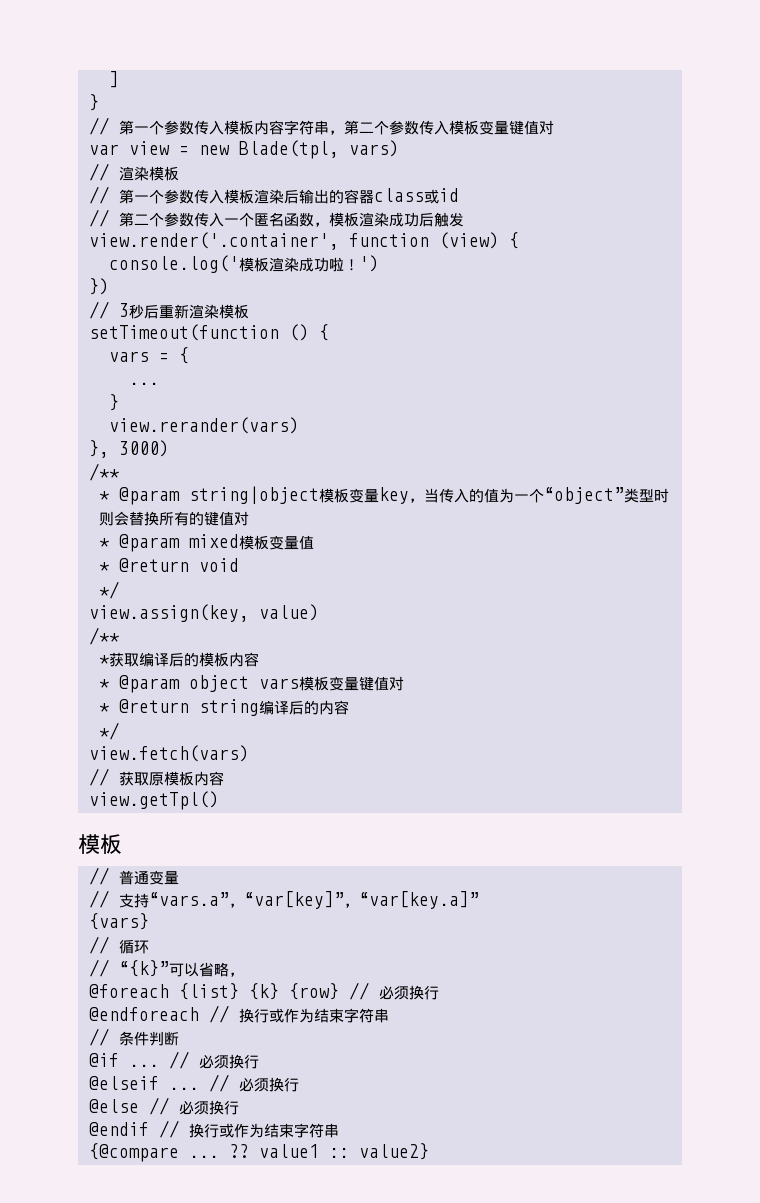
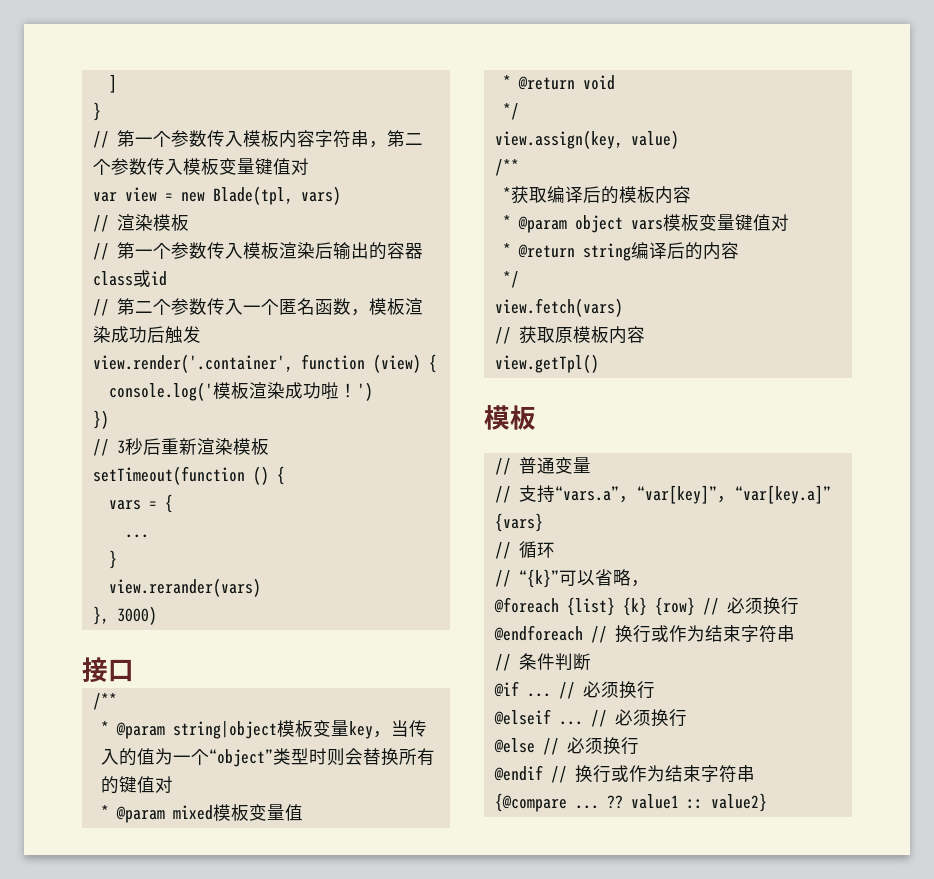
(169, 448) none -> [82,657,134,683] // 接口

